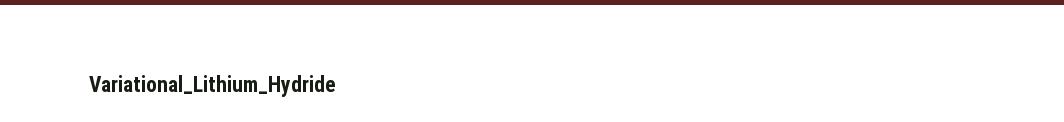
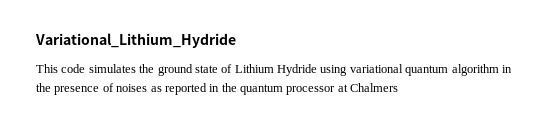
(336, 86) none -> [36,64,512,76] [36,83,399,95] // This code simulates the ground state of Lithium Hydride using variational quantum algorithm in the presence of noises as reported in the quantum processor at Chalmers

